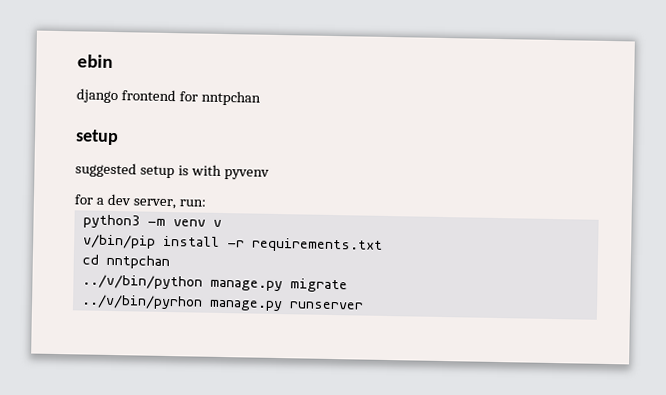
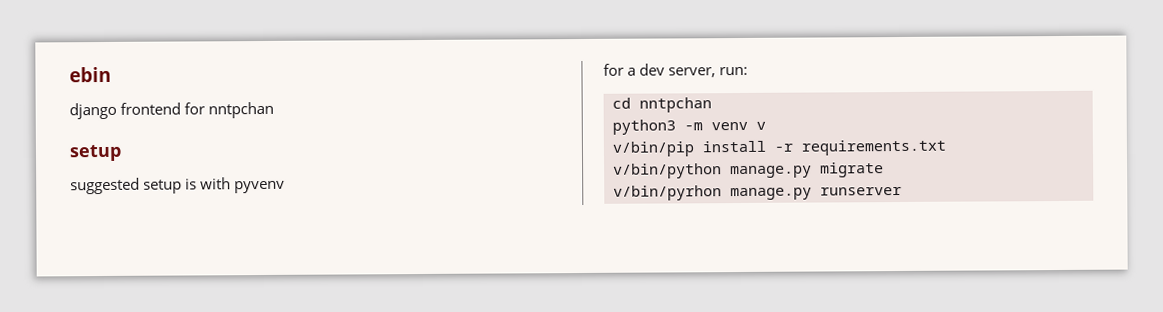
(206, 203) none -> [612,97,712,113] // cd nntpchan
[81,254,170,270] [81,274,203,290] cd nntpchan // ../v/bin/python -> [613,163,722,179] v/bin/python
[80,294,203,310] ../v/bin/pyrhon -> [613,185,722,201] v/bin/pyrhon

